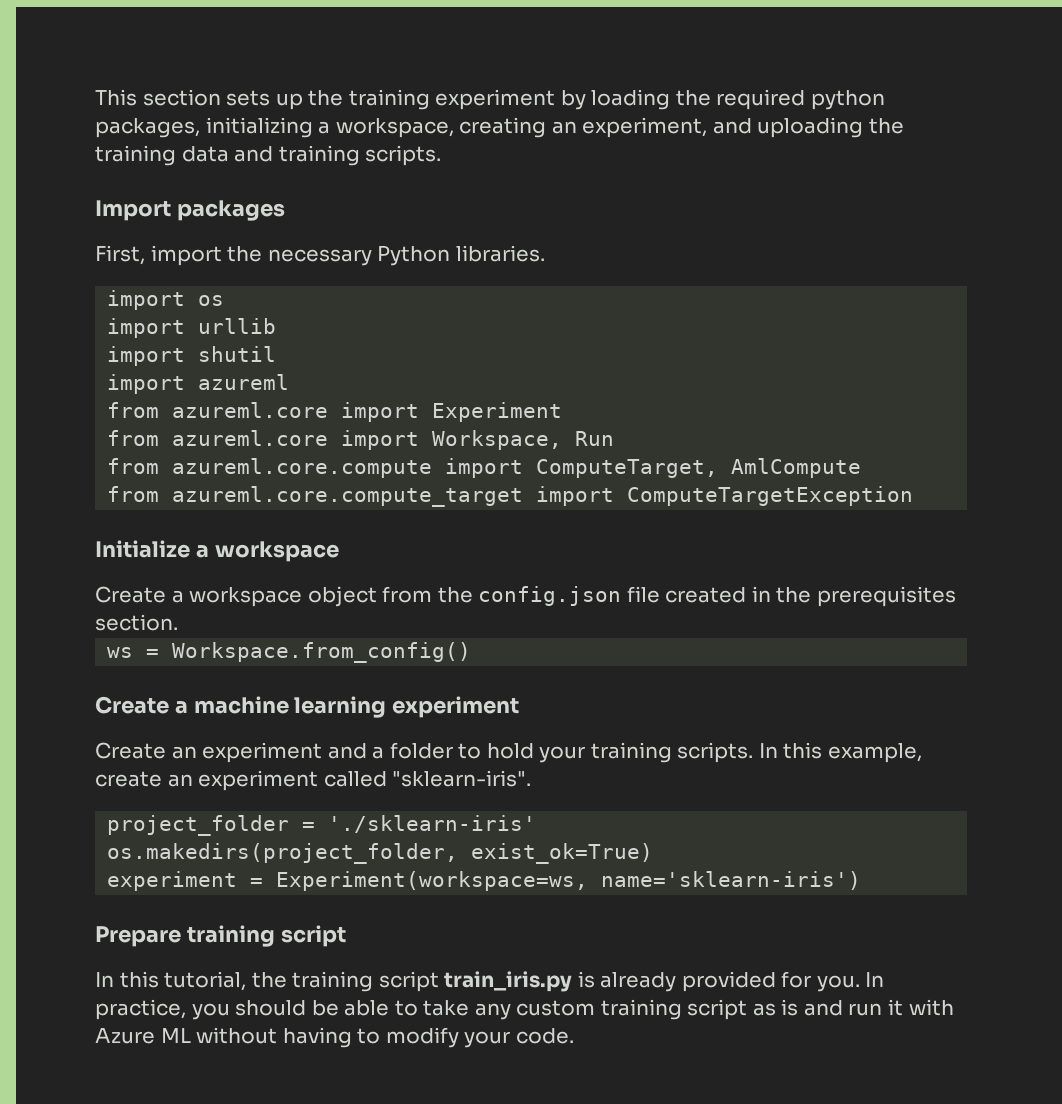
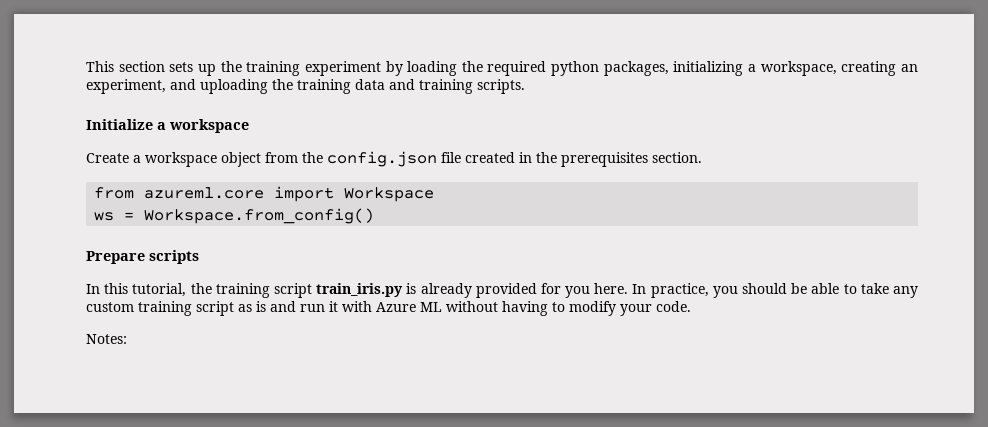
[95,200,285,221] [95,245,545,266] [107,290,225,310] [107,318,277,338] [107,346,277,366] [107,374,290,394] [107,402,563,422] [107,430,615,450] [107,458,862,478] [107,486,914,507] // Import packages // First, import the necessary Python libraries. // import os // import urllib // import shutil // import azureml // from azureml.core import Experiment // from azureml.core import Workspace, Run // from azureml.core.compute import ComputeTarget, AmlCompute // from azureml.core.compute_target import ComputeTargetException -> (525, 86) none
(178, 622) none -> [94,186,435,202] // from azureml.core import Workspace
[95,696,520,718] [95,742,922,763] [95,770,532,791] [107,815,537,836] [107,843,654,864] [107,871,862,891] // Create a machine learning experiment // Create an experiment and a folder to hold your training scripts. In this example, create an experiment called "sklearn-iris". // project_folder = './sklearn-iris' // os.makedirs(project_folder, exist_ok=True) // experiment = Experiment(workspace=ws, name='sklearn-iris') -> (375, 216) none
[186,925,346,947] training script -> [149,250,199,264] scripts
[816,975,860,992] you. -> [565,283,629,298] you here.
(574, 1036) none -> [86,334,127,344] // Notes:

